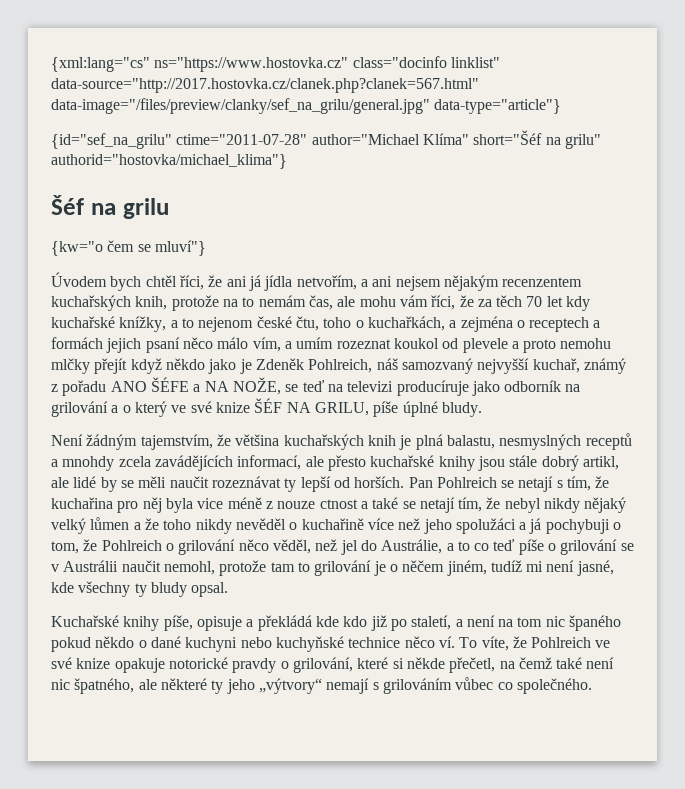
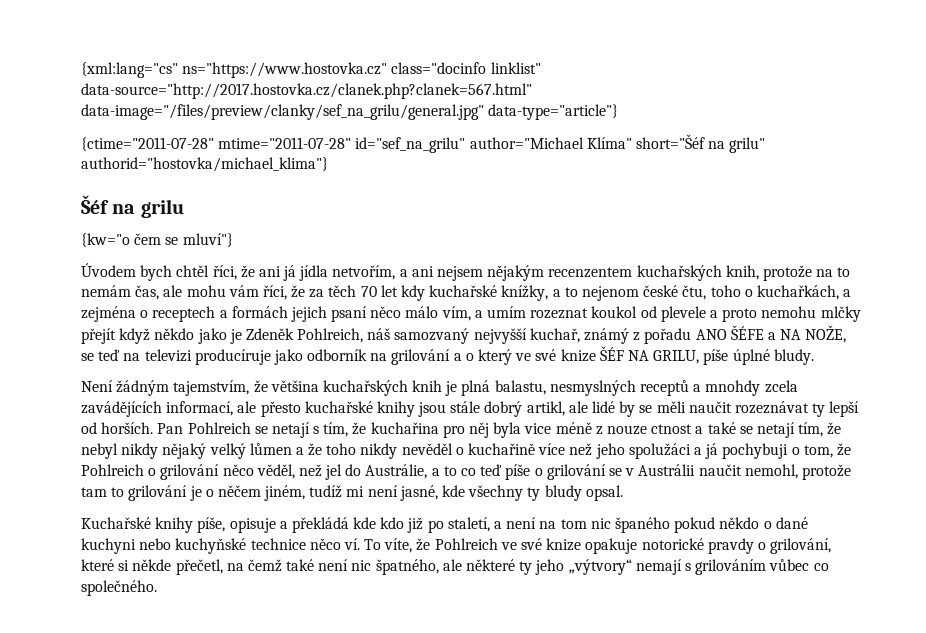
[51,133,308,149] {id="sef_na_grilu" ctime="2011-07-28" -> [81,137,466,153] {ctime="2011-07-28" mtime="2011-07-28" id="sef_na_grilu"

